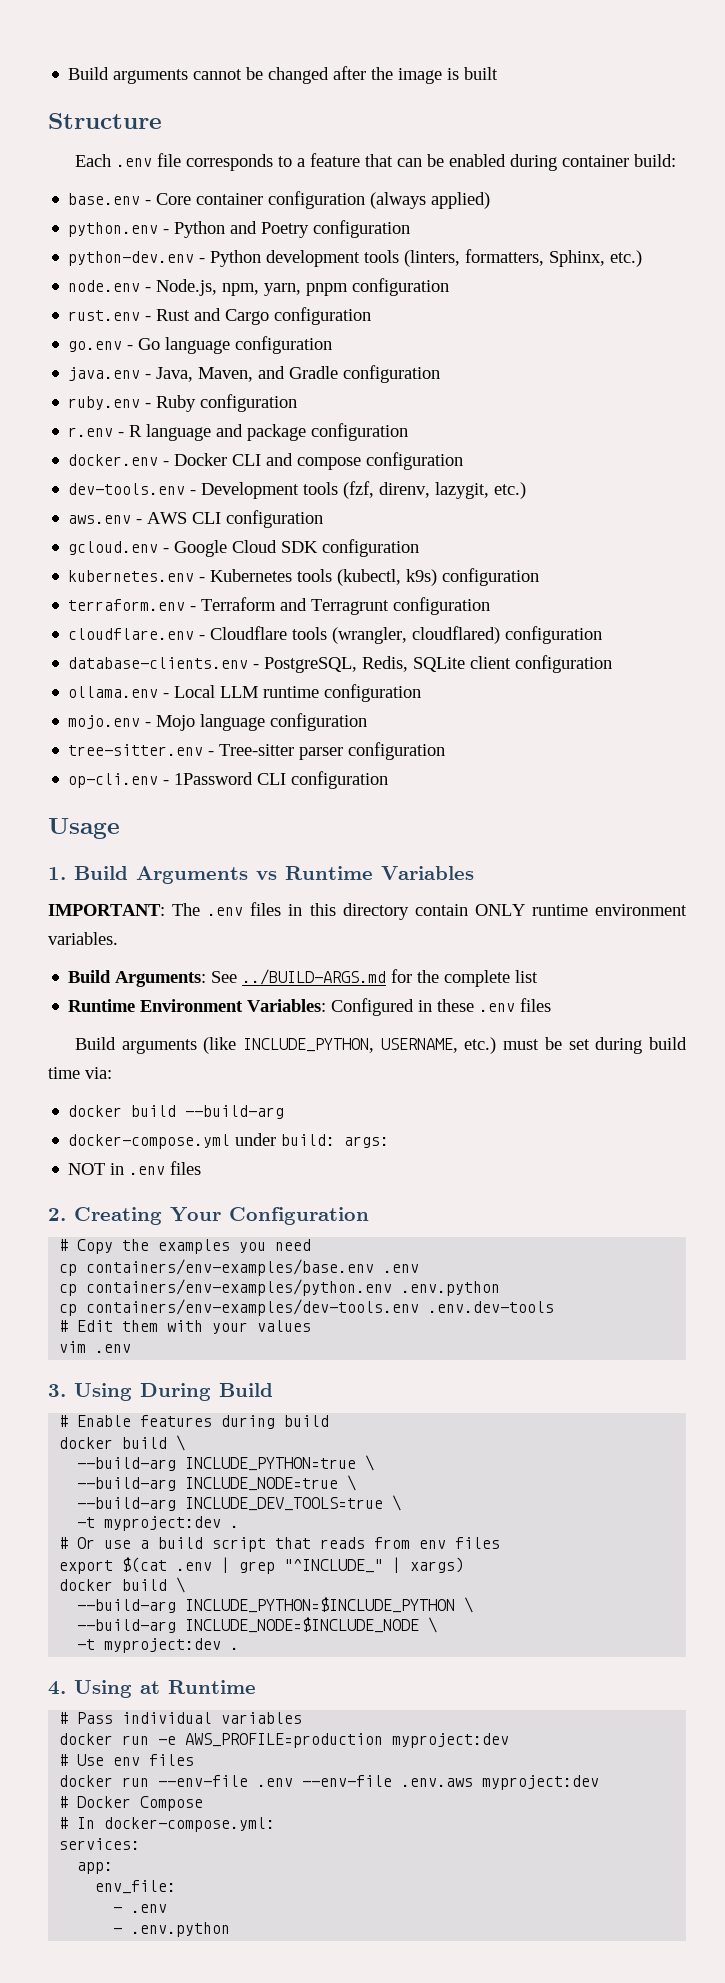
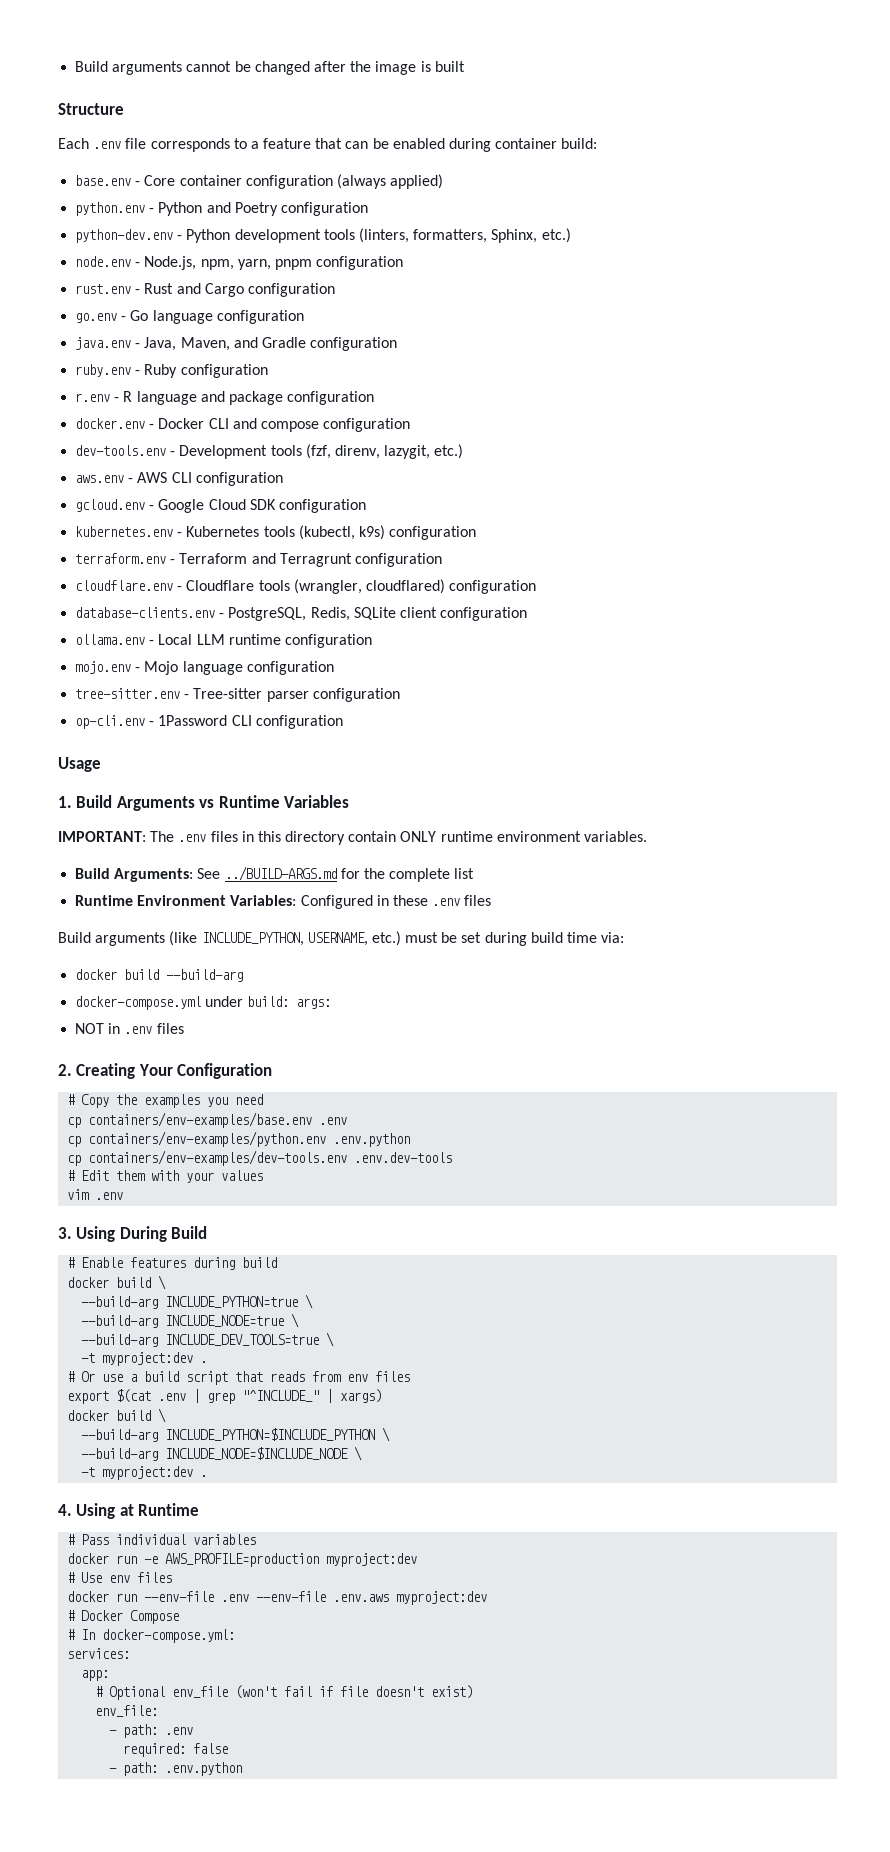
(114, 1868) none -> [95,1685,474,1700] // # Optional env_file (won't fail if file doesn't exist)
[131,1904,168,1913] [113,1928,123,1934] .env // - -> [123,1724,194,1738] [123,1743,229,1757] [109,1762,159,1776] path: .env // required: false // - path:

